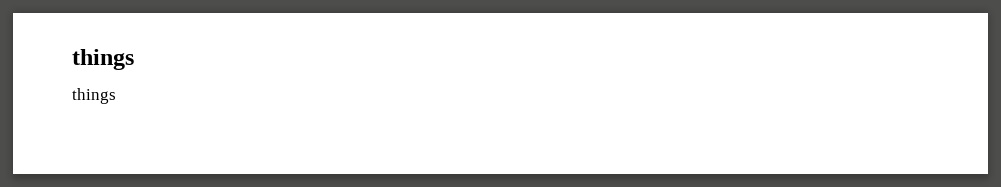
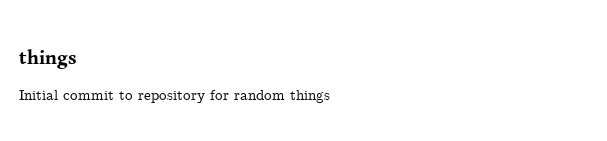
(134, 59) none -> [19,90,285,103] Initial commit to repository for random

